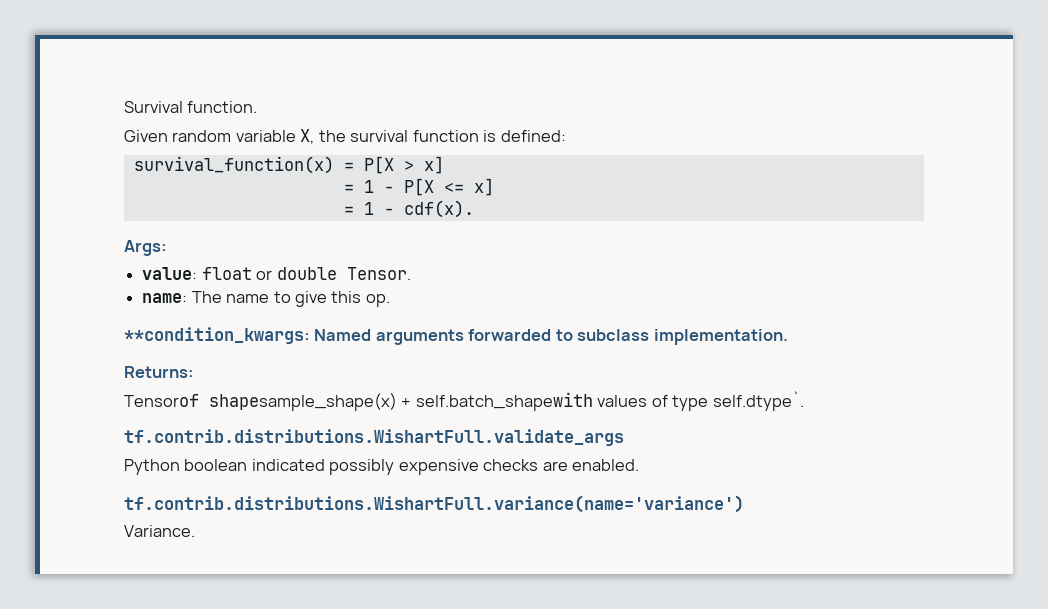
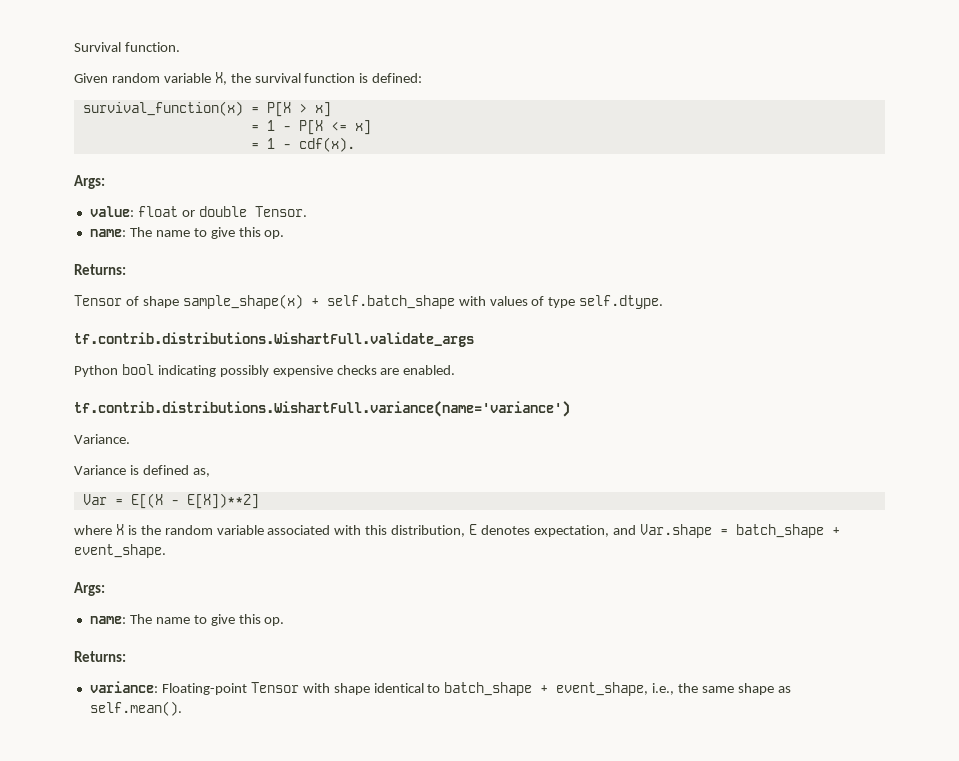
[124,327,788,345] [124,366,194,378] [124,392,593,411] **condition_kwargs: Named arguments forwarded to subclass implementation. // Returns: // Tensorof shapesample_shape(x) + self.batch_shapewith -> [74,264,126,275] [74,294,486,309] Returns: // Tensor of shape sample_shape(x) + self.batch_shape with
[712,391,804,411] self.dtype`. -> [579,295,664,309] self.dtype.
[184,459,325,471] boolean indicated -> [121,364,216,377] bool indicating
(195, 531) none -> [74,465,210,477] [82,493,259,509] [74,524,840,538] [74,544,166,558] [74,582,105,596] [89,614,285,626] [74,651,126,662] [89,681,791,696] [89,701,182,716] // Variance is defined as, // Var = E[(X - E[X])**2] // where X is the random variable associated with this distribution, E denotes expectation, and Var.shape = batch_shape + event_shape. // Args: // name: The name to give this op. // Returns: // variance: Floating-point Tensor with shape identical to batch_shape + event_shape, i.e., the same shape as self.mean().

